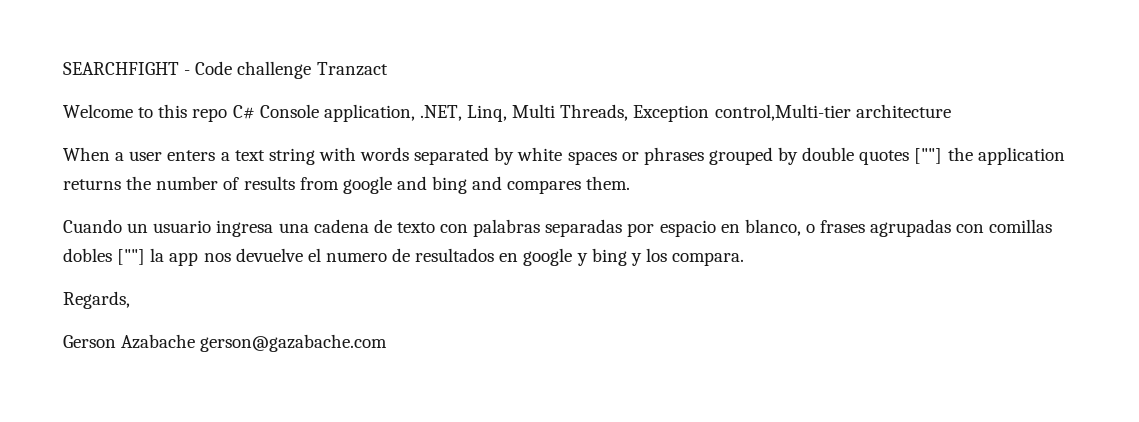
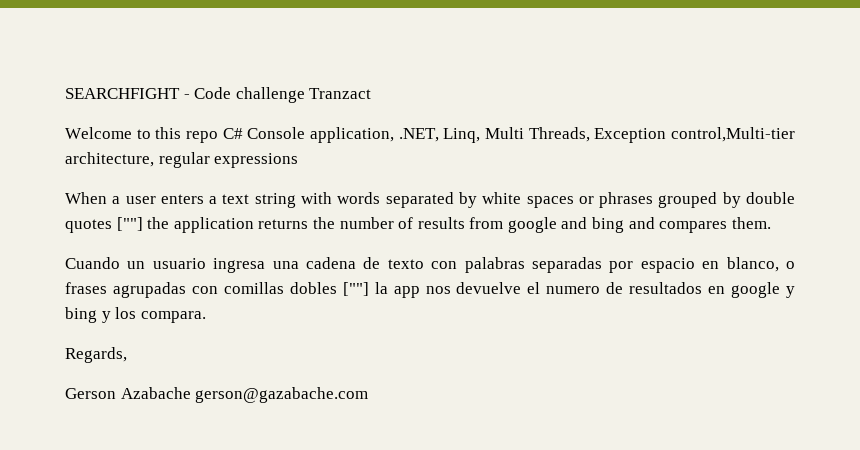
[855,104,951,118] architecture -> [65,152,299,168] architecture, regular expressions

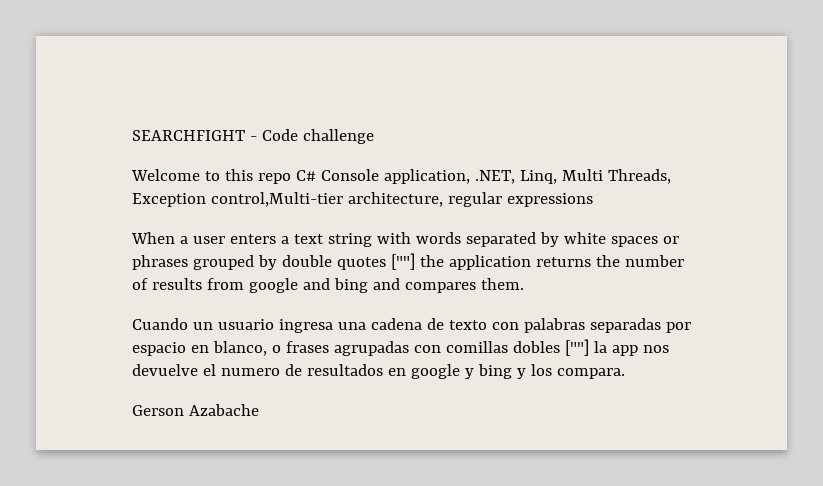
[309,88,372,99] Tranzact -> (374, 136) none
[65,347,127,363] // Regards, -> (625, 373) none
[195,387,369,403] gerson@gazabache.com -> (259, 410) none

